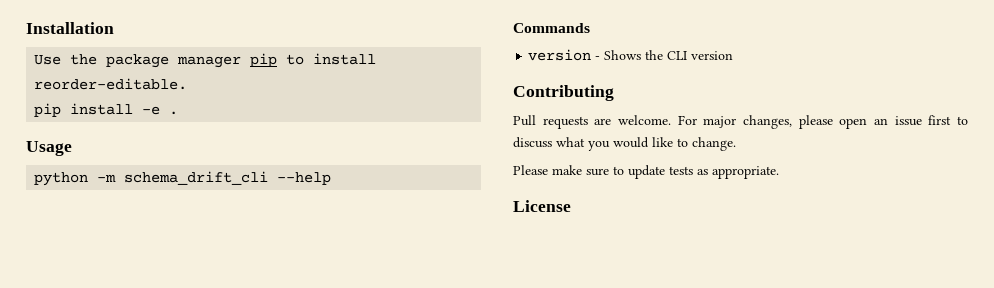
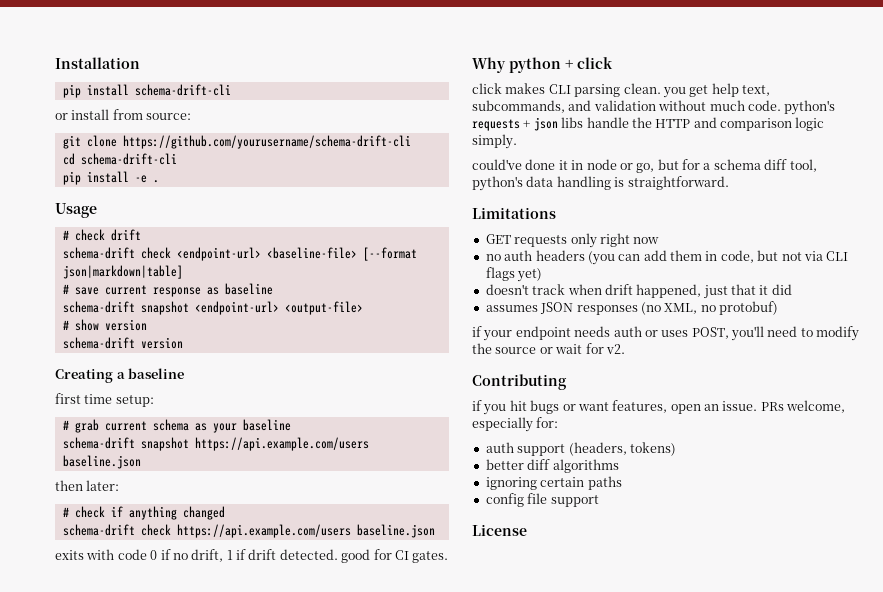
[34,53,377,68] [34,78,188,90] Use the package manager pip to install reorder-editable. -> [62,84,231,98] [55,109,192,120] [62,135,411,149] [62,153,177,165] pip install schema-drift-cli // or install from source: // git clone https://github.com/yourusername/schema-drift-cli // cd schema-drift-cli
[34,171,332,186] [513,23,590,33] [528,49,734,61] [513,85,614,101] [513,115,969,129] [513,137,736,151] [513,165,779,179] python -m schema_drift_cli --help // Commands // version - Shows the CLI version // Contributing // Pull requests are welcome. For major changes, please open an issue first to discuss what you would like to change. // Please make sure to update tests as appropriate. -> [62,229,141,241] [62,247,417,261] [62,265,183,279] [62,283,273,297] [62,301,363,315] [62,319,147,331] [62,337,183,349] [55,368,185,383] [55,393,154,407] [62,419,291,433] [62,437,369,451] [62,455,141,469] [55,480,120,491] [62,506,225,520] [62,524,435,538] [55,549,449,563] [472,57,613,73] [472,83,770,98] [472,100,836,115] [472,117,825,131] [472,134,517,149] [472,159,817,173] [472,176,729,191] [472,207,556,219] [485,233,660,248] [485,250,849,265] [485,267,543,282] [485,284,792,299] [485,301,778,315] [472,326,860,341] [472,343,625,354] [472,374,567,390] [472,400,846,415] [472,417,559,432] [485,442,676,456] [485,459,619,473] [485,476,622,490] [485,493,599,507] # check drift // schema-drift check <endpoint-url> <baseline-file> [--format json|markdown|table] // # save current response as baseline // schema-drift snapshot <endpoint-url> <output-file> // # show version // schema-drift version // Creating a baseline // first time setup: // # grab current schema as your baseline // schema-drift snapshot https://api.example.com/users baseline.json // then later: // # check if anything changed // schema-drift check https://api.example.com/users baseline.json // exits with code 0 if no drift, 1 if drift detected. good for CI gates. // Why python + click // click makes CLI parsing clean. you get help text, subcommands, and validation without much code. python's requests + json libs handle the HTTP and comparison logic simply. // could've done it in node or go, but for a schema diff tool, python's data handling is straightforward. // Limitations // GET requests only right now // no auth headers (you can add them in code, but not via CLI flags yet) // doesn't track when drift happened, just that it did // assumes JSON responses (no XML, no protobuf) // if your endpoint needs auth or uses POST, you'll need to modify the source or wait for v2. // Contributing // if you hit bugs or want features, open an issue. PRs welcome, especially for: // auth support (headers, tokens) // better diff algorithms // ignoring certain paths // config file support

